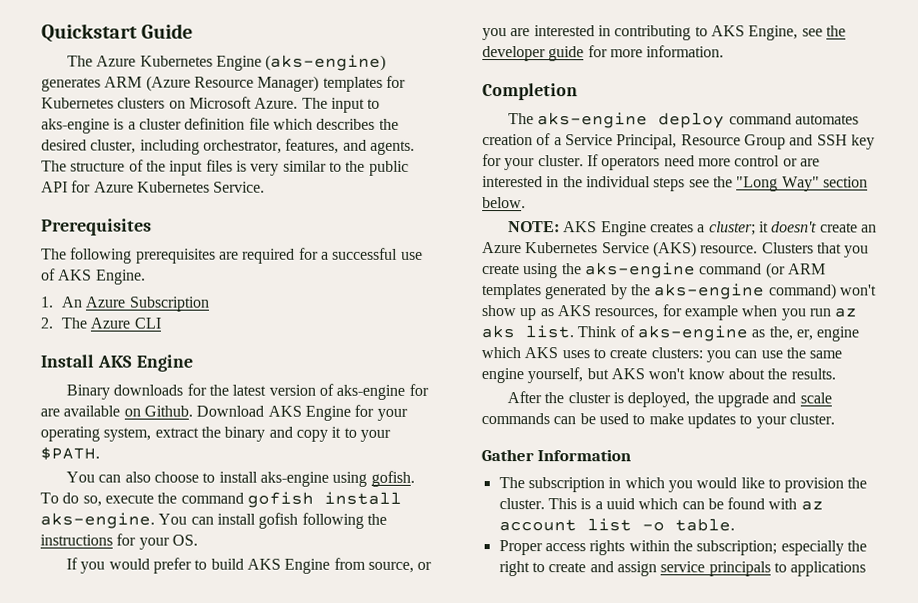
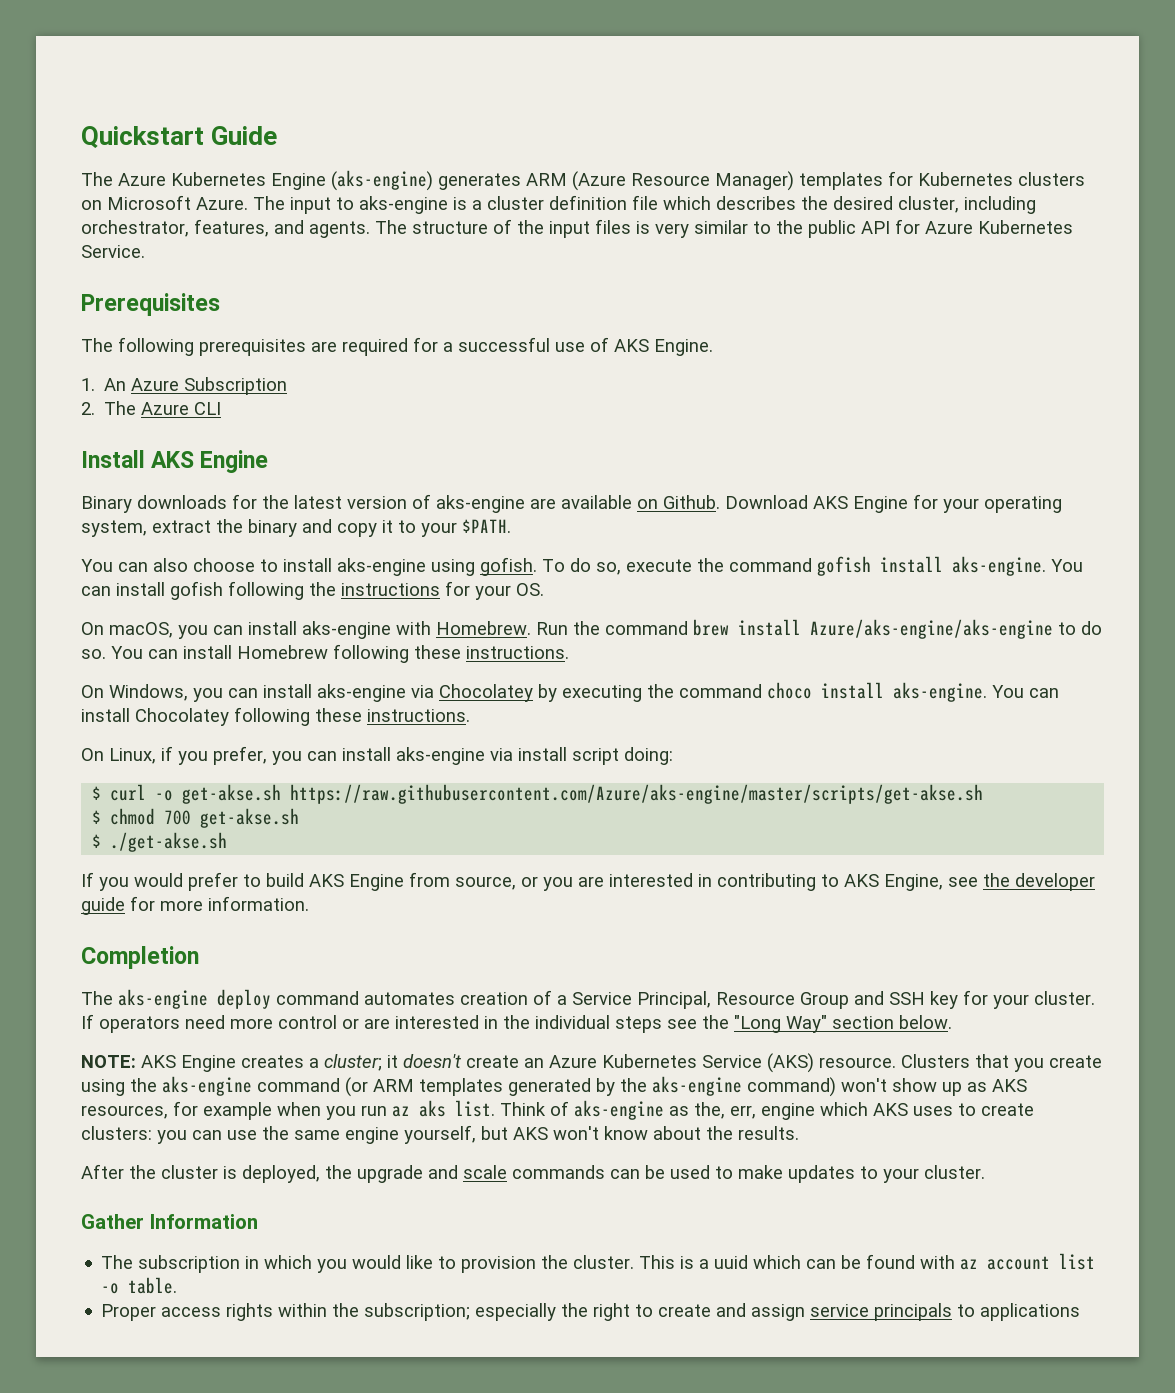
[408,383,429,396] for -> (525, 504) none
(198, 540) none -> [81,619,1102,639] [81,644,569,663] [81,682,1059,702] [81,707,470,726] [81,746,673,765] [92,784,984,804] [92,808,300,828] [92,832,228,852] // On macOS, you can install aks-engine with Homebrew. Run the command brew install Azure/aks-engine/aks-engine to do so. You can install Homebrew following these instructions. // On Windows, you can install aks-engine via Chocolatey by executing the command choco install aks-engine. You can install Chocolatey following these instructions. // On Linux, if you prefer, you can install aks-engine via install script doing: // $ curl -o get-akse.sh https://raw.githubusercontent.com/Azure/aks-engine/master/scripts/get-akse.sh // $ chmod 700 get-akse.sh // $ ./get-akse.sh
[795,329,813,341] er, -> [730,1105,756,1119] err,

